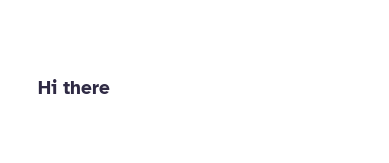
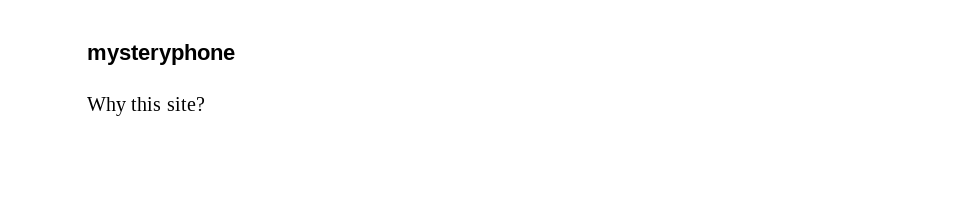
[38,79,110,94] Hi there -> [87,44,235,65] [87,97,205,116] mysteryphone // Why this site?

